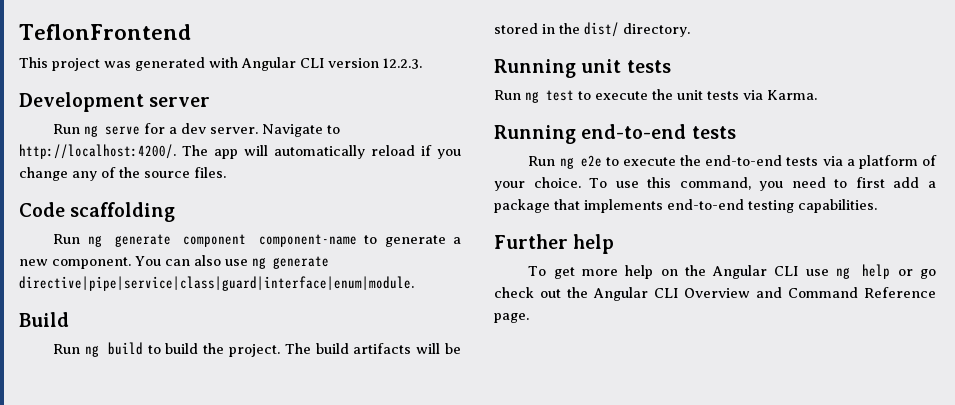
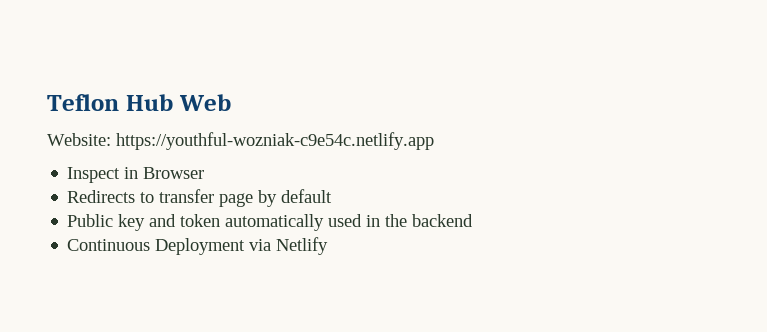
[19,24,191,40] [19,57,422,71] [19,92,211,112] [53,123,341,137] [19,144,461,159] [19,167,226,181] [19,202,176,222] [53,234,461,247] [19,255,329,269] [19,276,414,291] [19,312,69,327] [53,342,462,357] [494,22,690,37] [494,59,671,78] [494,89,817,103] [494,124,736,144] [528,155,938,169] [494,177,936,191] [494,199,877,213] [494,234,615,254] [528,264,936,279] [494,287,936,301] [494,313,529,323] TeflonFrontend // This project was generated with Angular CLI version 12.2.3. // Development server // Run ng serve for a dev server. Navigate to http://localhost:4200/. The app will automatically reload if you change any of the source files. // Code scaffolding // Run ng generate component component-name to generate a new component. You can also use ng generate directive|pipe|service|class|guard|interface|enum|module. // Build // Run ng build to build the project. The build artifacts will be stored in the dist/ directory. // Running unit tests // Run ng test to execute the unit tests via Karma. // Running end-to-end tests // Run ng e2e to execute the end-to-end tests via a platform of your choice. To use this command, you need to first add a package that implements end-to-end testing capabilities. // Further help // To get more help on the Angular CLI use ng help or go check out the Angular CLI Overview and Command Reference page. -> [47,94,231,111] [47,132,434,150] [67,167,205,183] [67,189,333,207] [67,214,474,231] [67,237,329,255] Teflon Hub Web // Website: https://youthful-wozniak-c9e54c.netlify.app // Inspect in Browser // Redirects to transfer page by default // Public key and token automatically used in the backend // Continuous Deployment via Netlify

